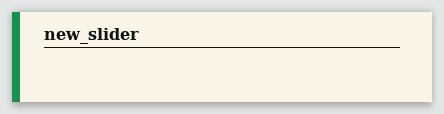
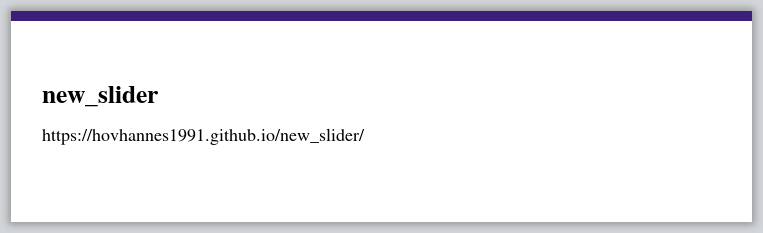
(139, 36) none -> [42,128,365,145] // https://hovhannes1991.github.io/new_slider/

